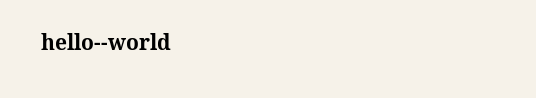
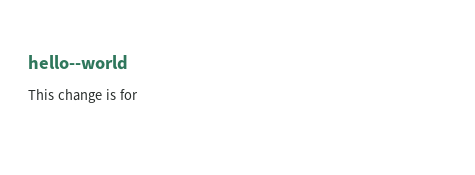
(171, 41) none -> [28,89,138,103] // This change is for

